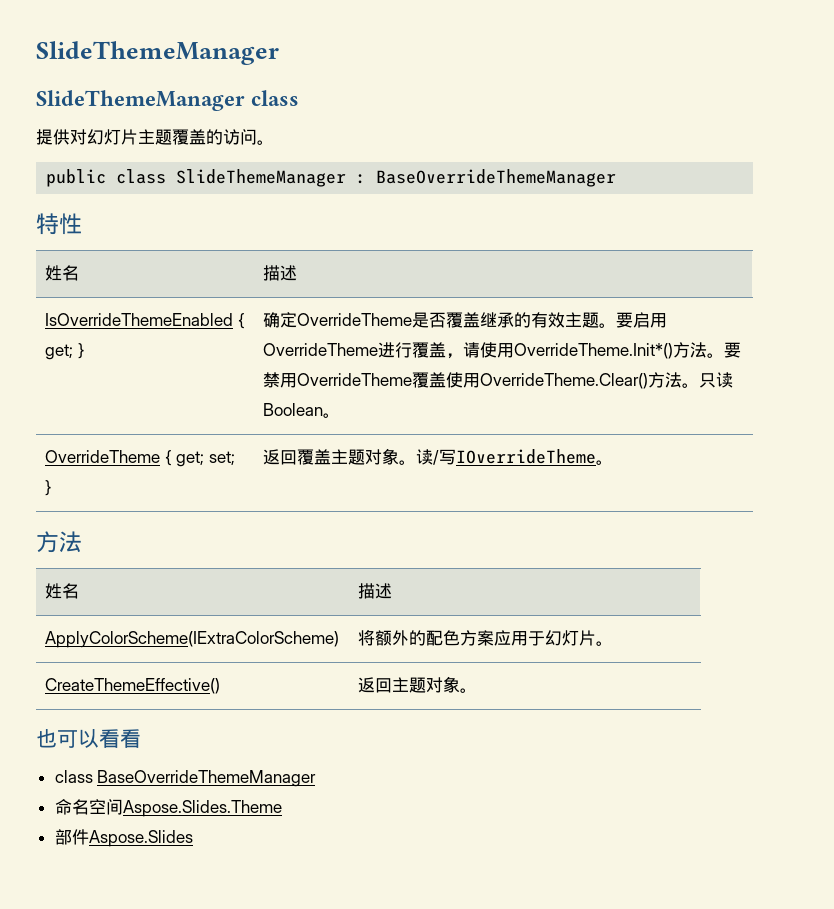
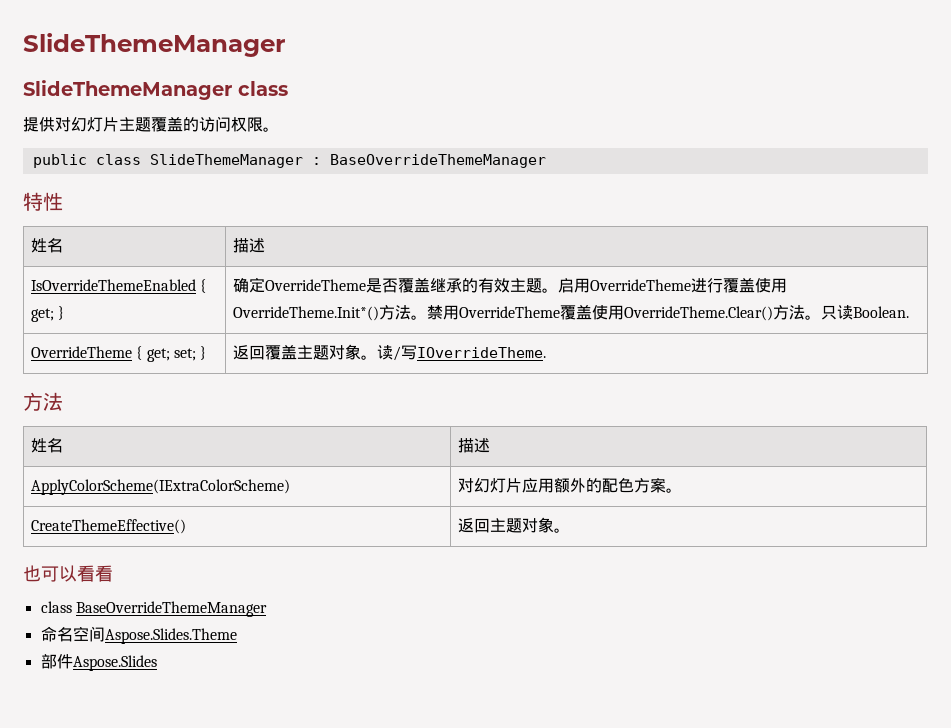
(257, 137) none -> [231,117,263,132] 权限
[616,312,634,328] 要 -> (559, 290) none
[446,342,481,359] ，请 -> (756, 285) none
[724,342,742,358] 要 -> (428, 317) none
[263,403,341,418] Boolean。 -> [853,306,910,318] Boolean.
[456,449,614,465] IOverrideTheme。 -> [417,347,547,358] IOverrideTheme.
[358,630,376,646] 将 -> [458,478,555,493] 对幻灯片应用
[494,630,597,646] 应用于幻灯片 -> (667, 485) none

